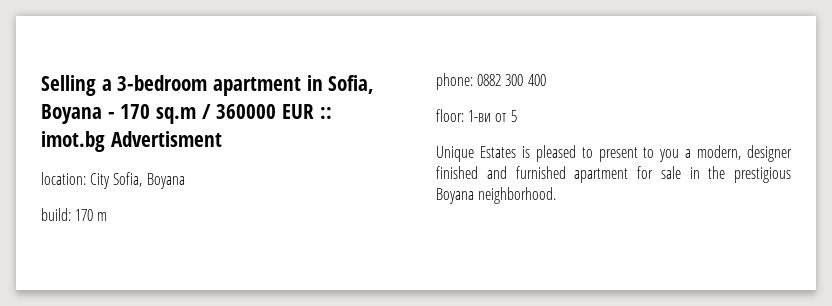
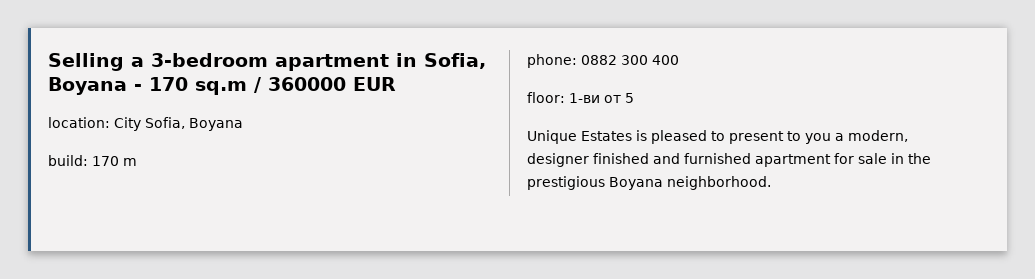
[319,107,332,119] [41,131,222,152] :: imot.bg Advertisment -> (396, 84) none

